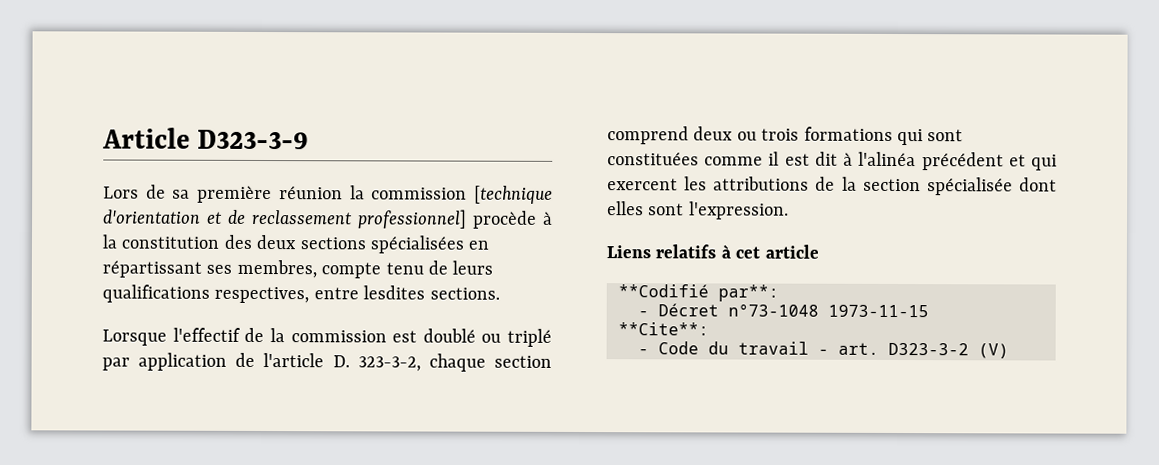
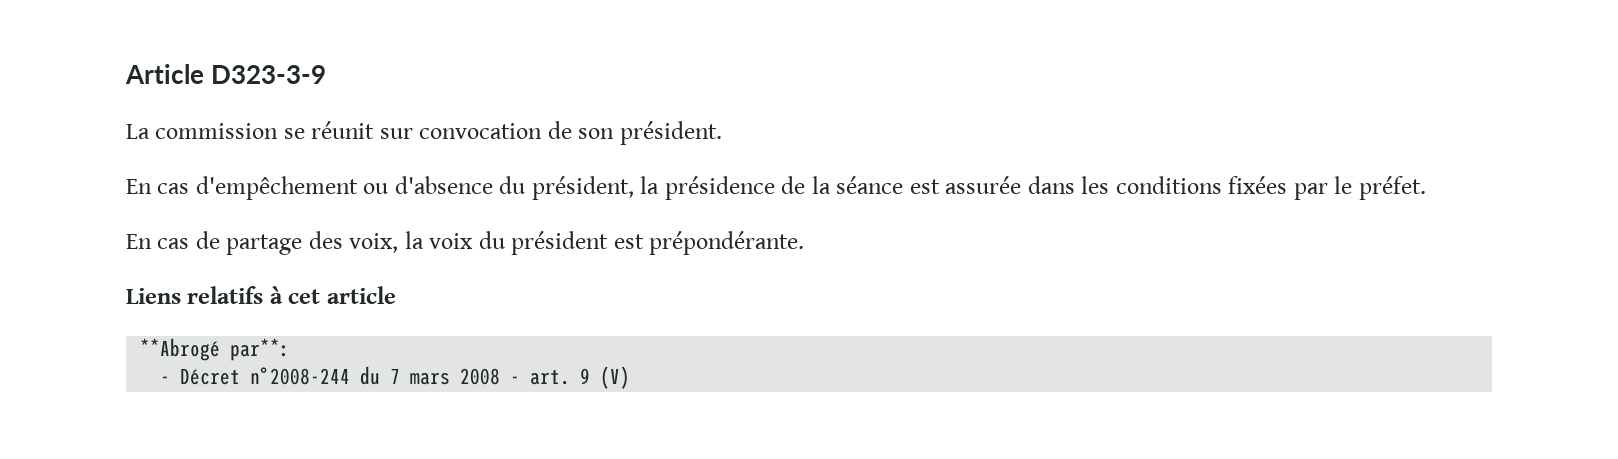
[103,184,553,204] [103,209,553,229] [102,234,490,254] [102,259,494,279] [102,284,500,304] [102,327,552,347] [102,352,552,372] [607,126,964,146] [607,151,1057,171] [607,176,1057,196] [607,201,789,220] Lors de sa première réunion la commission [technique d'orientation et de reclassement professionnel] procède à la constitution des deux sections spécialisées en répartissant ses membres, compte tenu de leurs qualifications respectives, entre lesdites sections. // Lorsque l'effectif de la commission est doublé ou triplé par application de l'article D. 323-3-2, chaque section comprend deux ou trois formations qui sont constituées comme il est dit à l'alinéa précédent et qui exercent les attributions de la section spécialisée dont elles sont l'expression. -> [126,121,722,145] [126,176,1426,200] [126,231,805,255] La commission se réunit sur convocation de son président. // En cas d'empêchement ou d'absence du président, la présidence de la séance est assurée dans les conditions fixées par le préfet. // En cas de partage des voix, la voix du président est prépondérante.
[618,284,709,298] **Codifié -> [140,338,221,361] **Abrogé
[728,303,929,318] [618,322,709,336] [638,341,809,355] n°73-1048 1973-11-15 // **Cite**: // - Code du travail -> [250,366,501,385] n°2008-244 du 7 mars 2008
[888,342,969,356] D323-3-2 -> [580,368,591,384] 9

